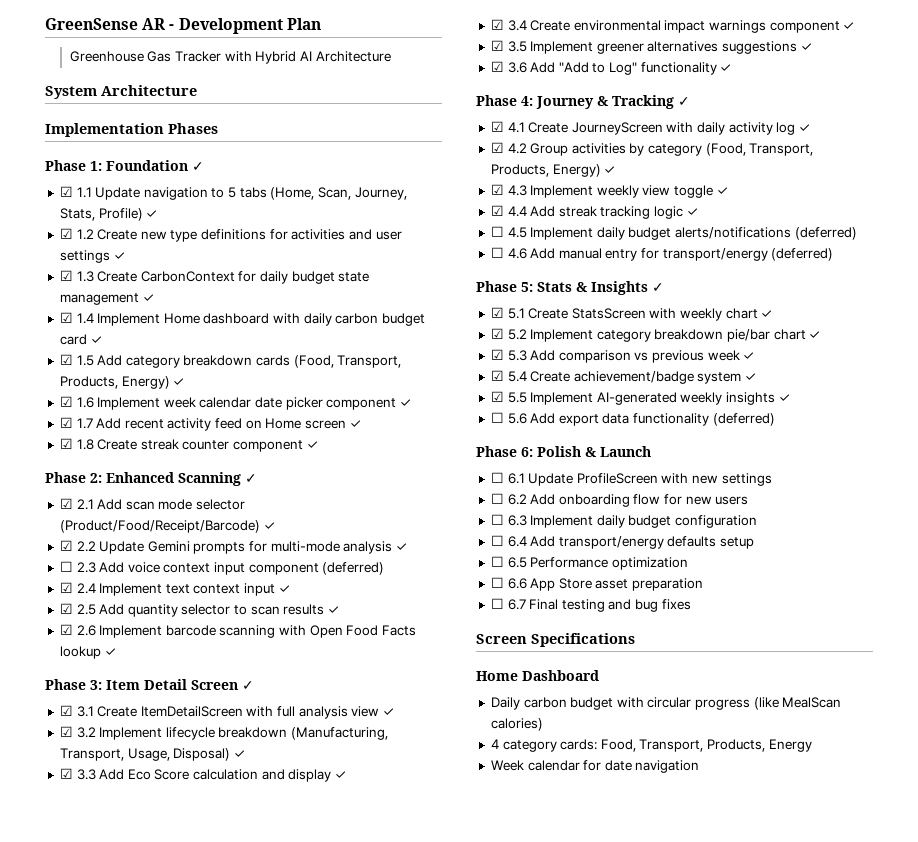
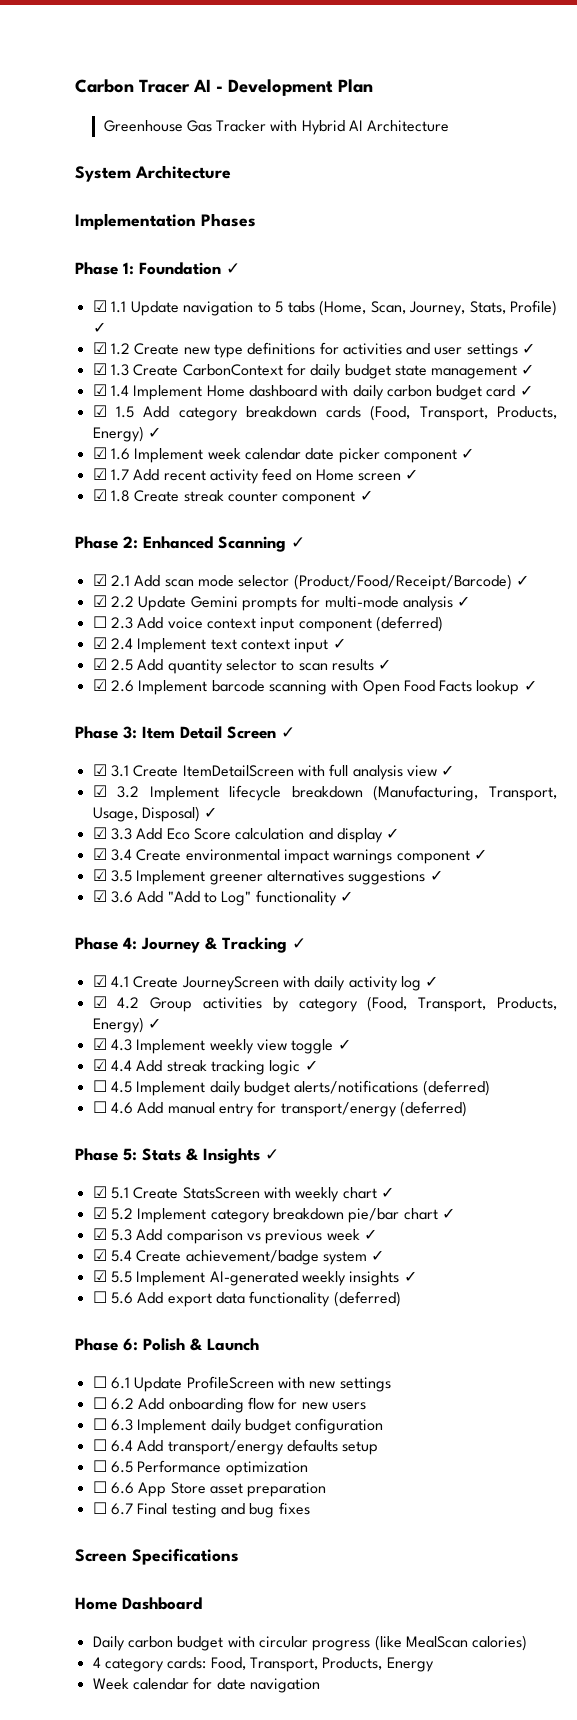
[45,18,167,30] GreenSense AR -> [75,79,211,93] Carbon Tracer AI

